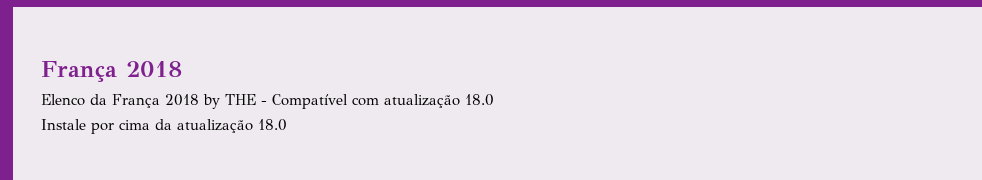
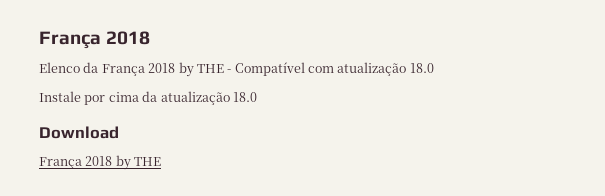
(287, 125) none -> [39,126,119,139] [39,155,162,170] // Download // França 2018 by THE

